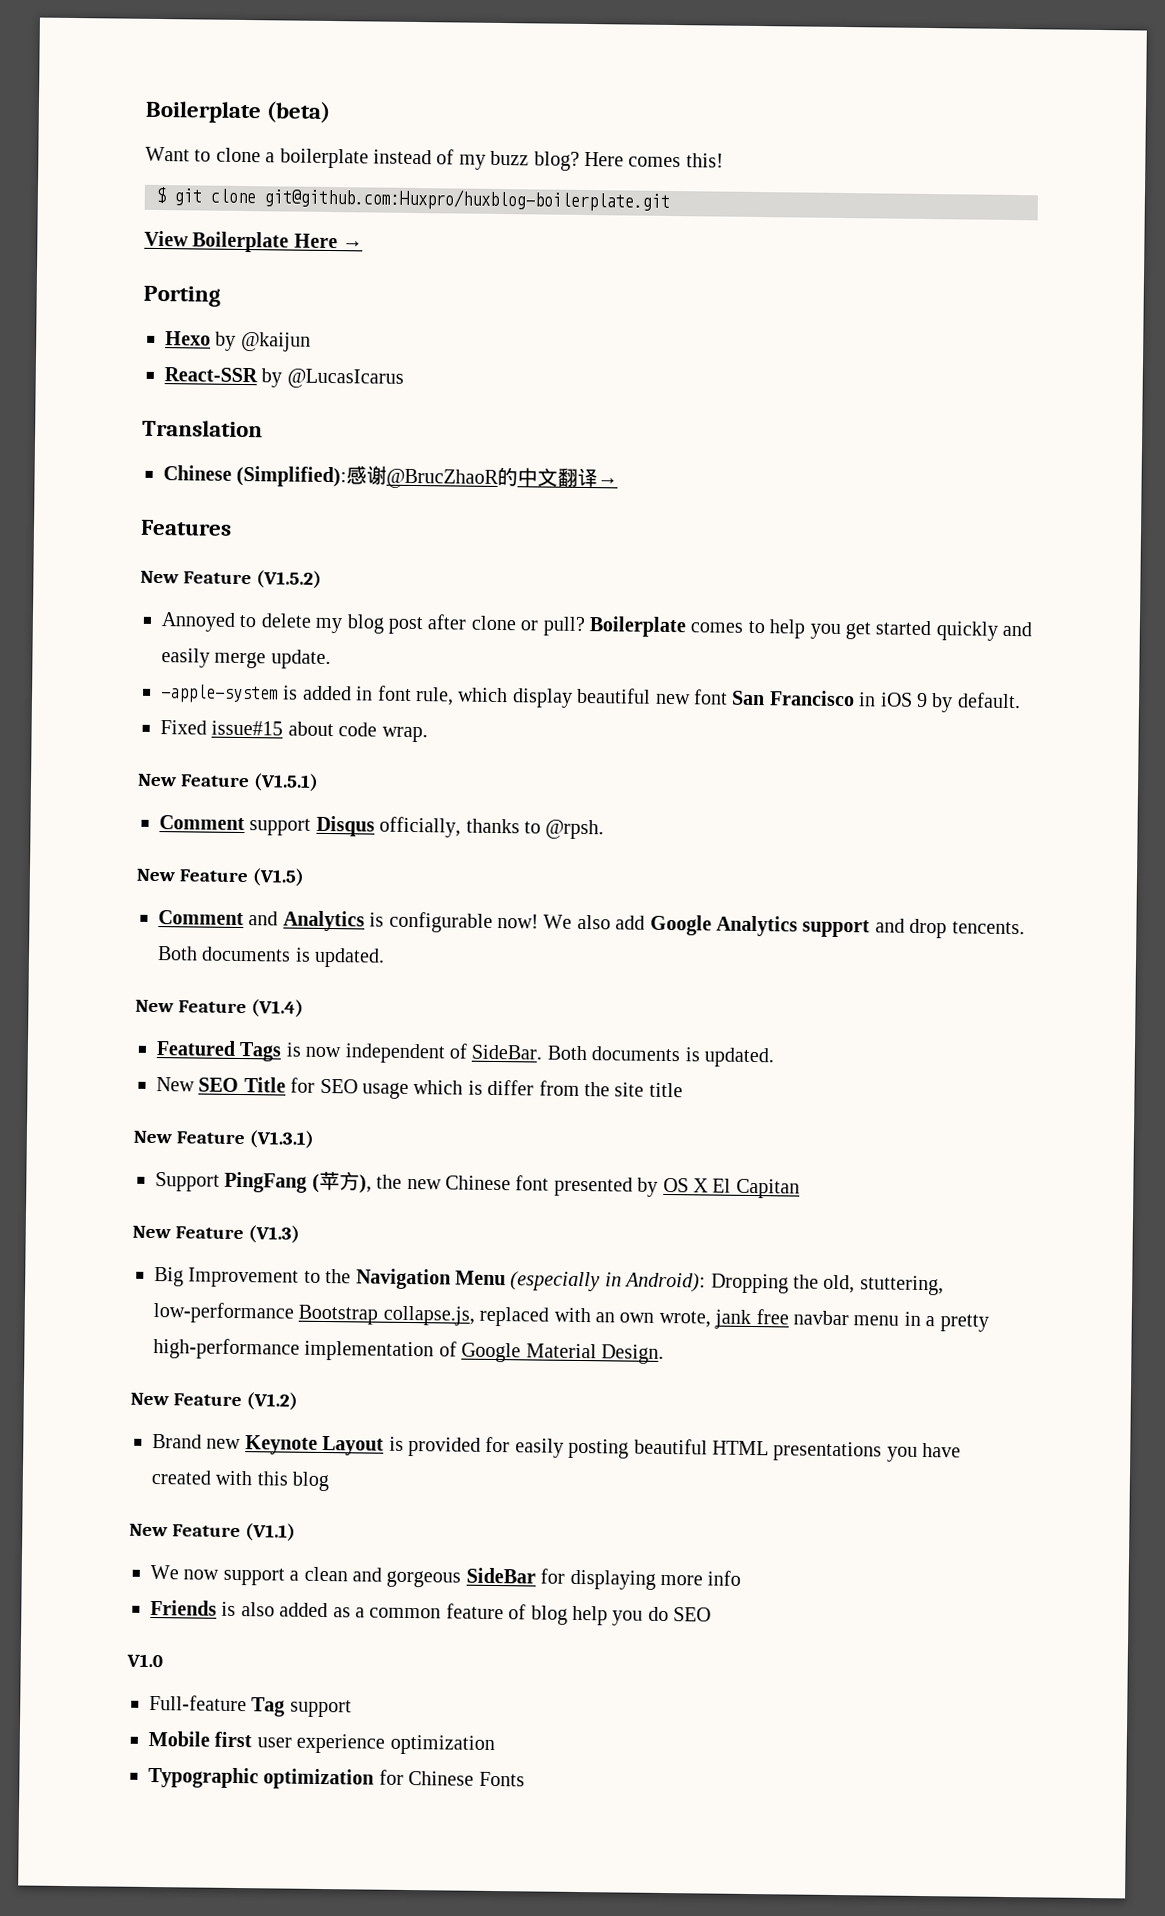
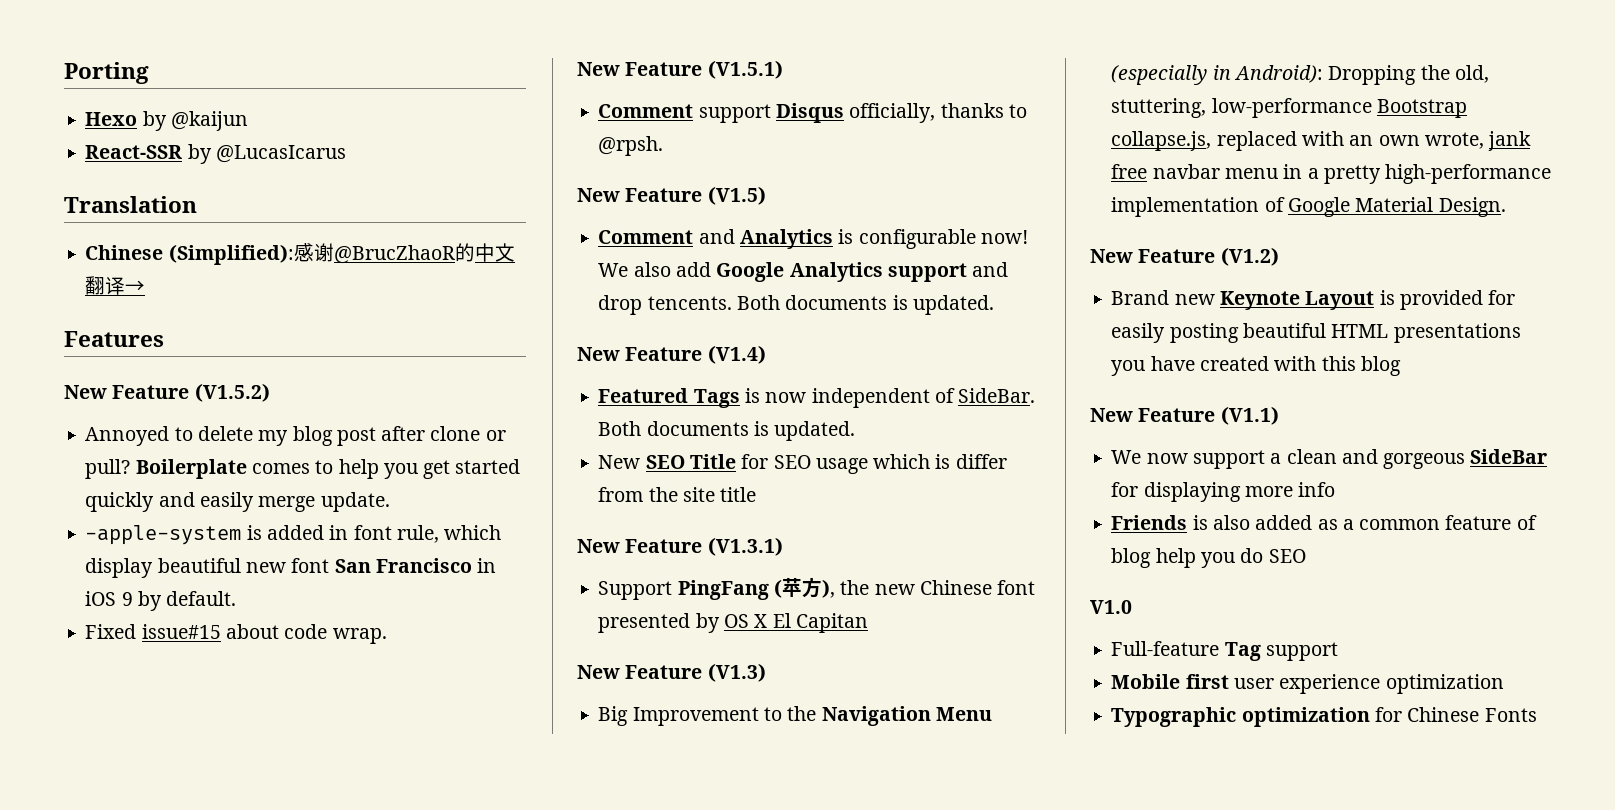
[145,100,331,124] [145,146,724,171] [156,186,670,212] [144,230,364,253] Boilerplate (beta) // Want to clone a boilerplate instead of my buzz blog? Here comes this! // $ git clone git@github.com:Huxpro/huxblog-boilerplate.git // View Boilerplate Here → // -> (64, 73) none

